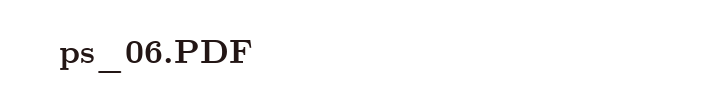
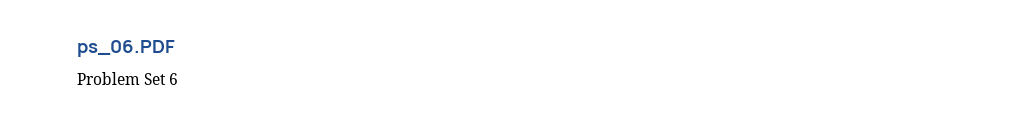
(253, 56) none -> [77,72,179,85] // Problem Set 6

